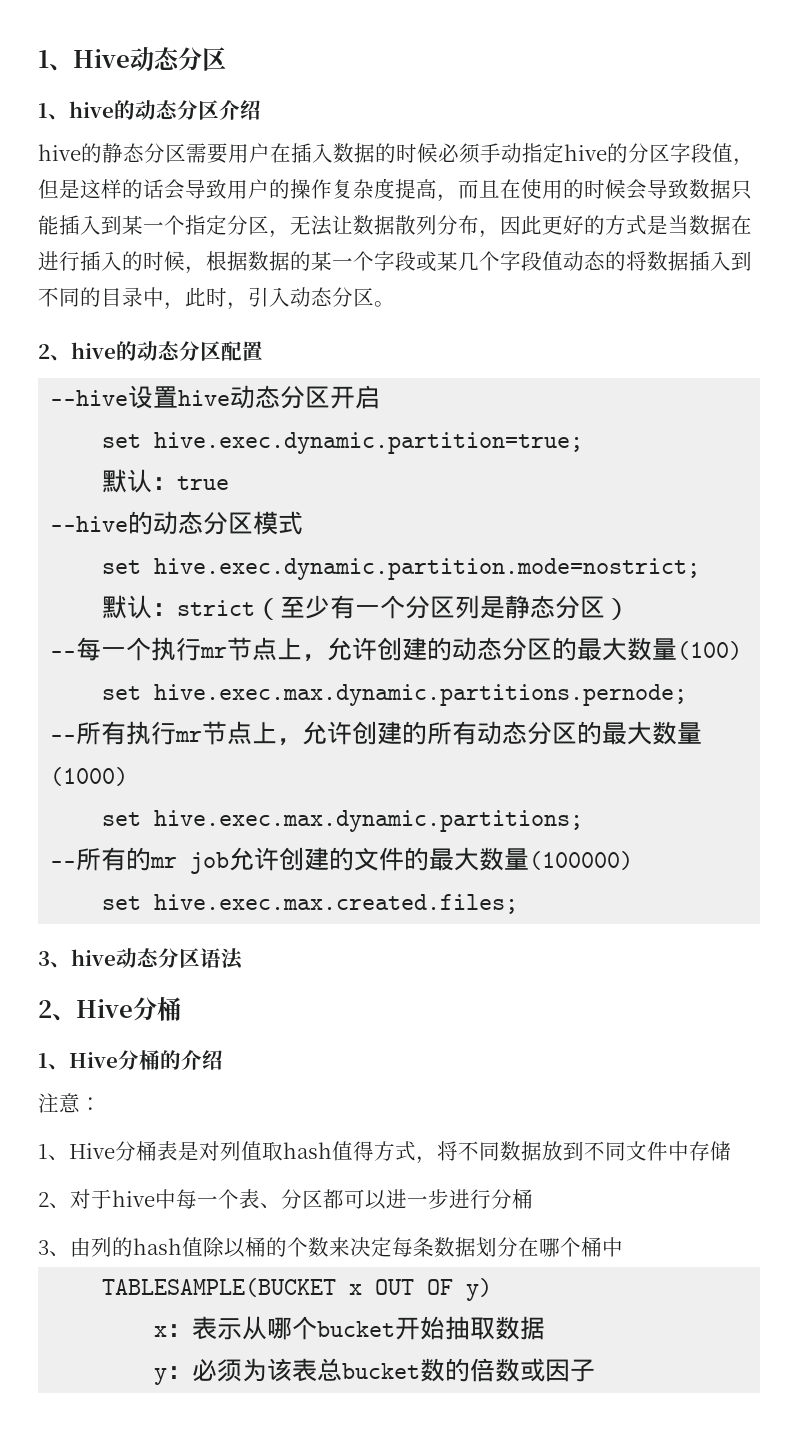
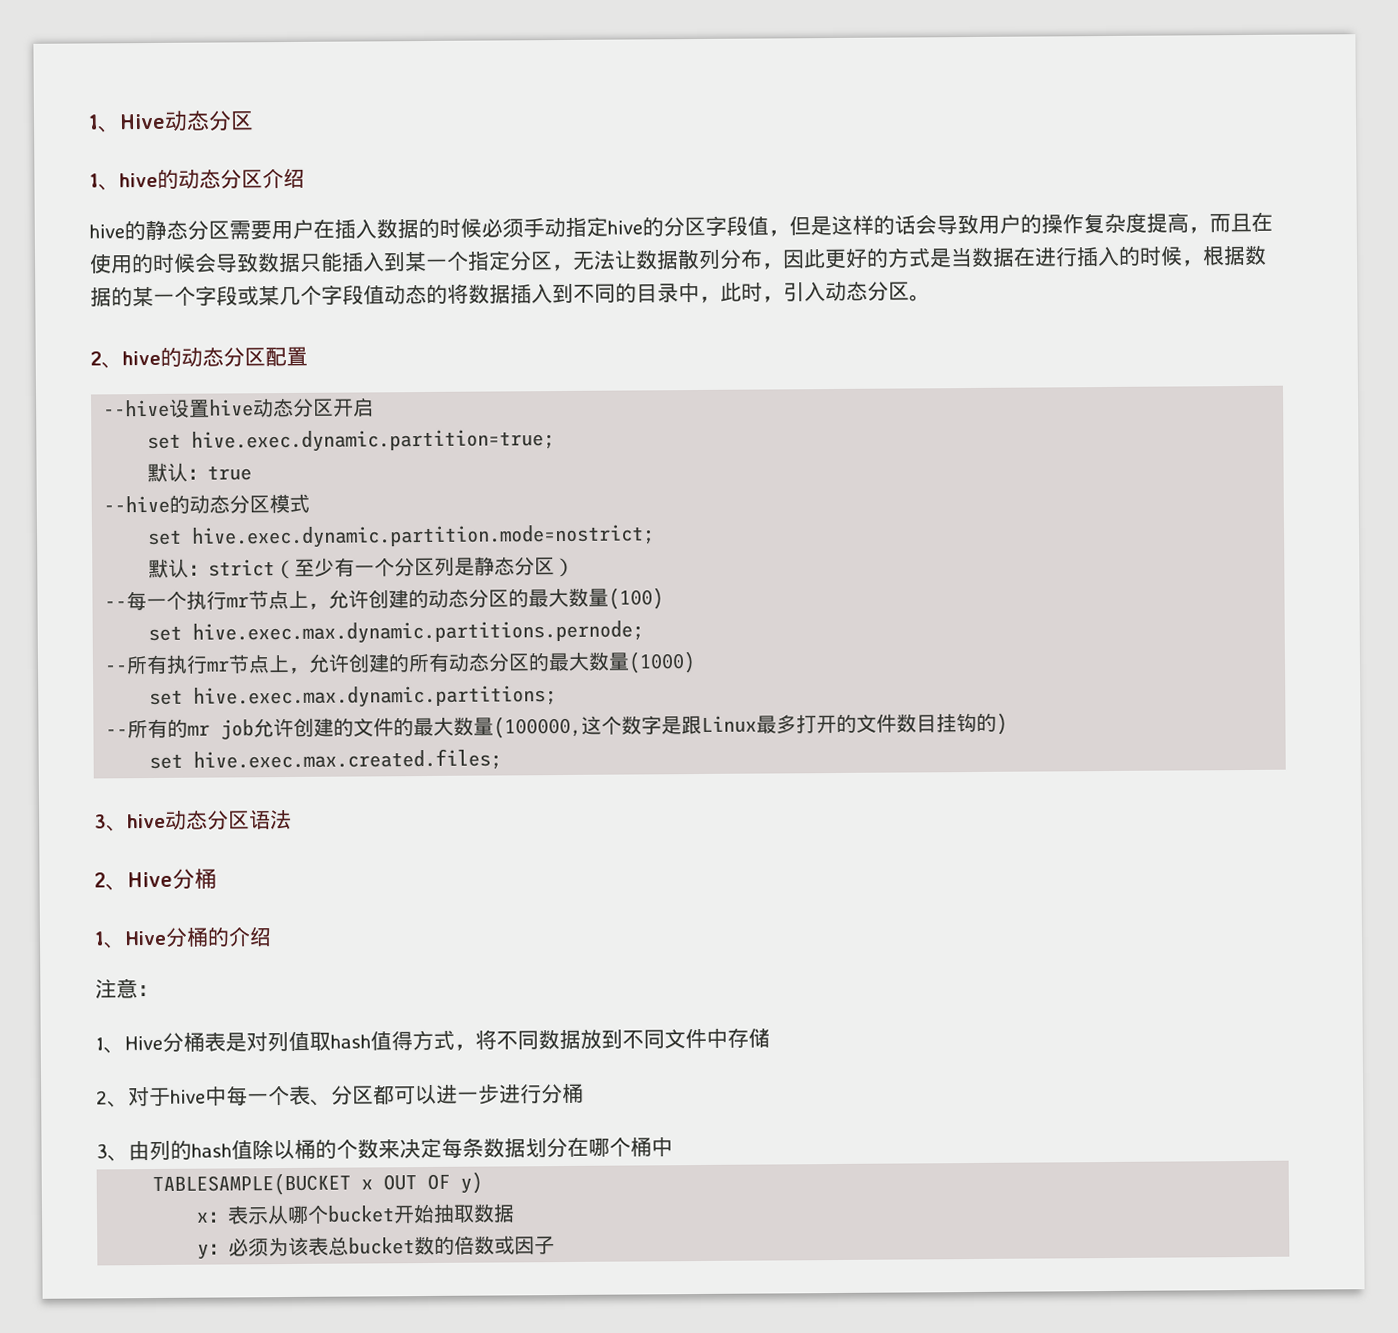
[529,851,634,870] (100000) -> [493,712,1009,739] (100000,这个数字是跟Linux最多打开的文件数目挂钩的)

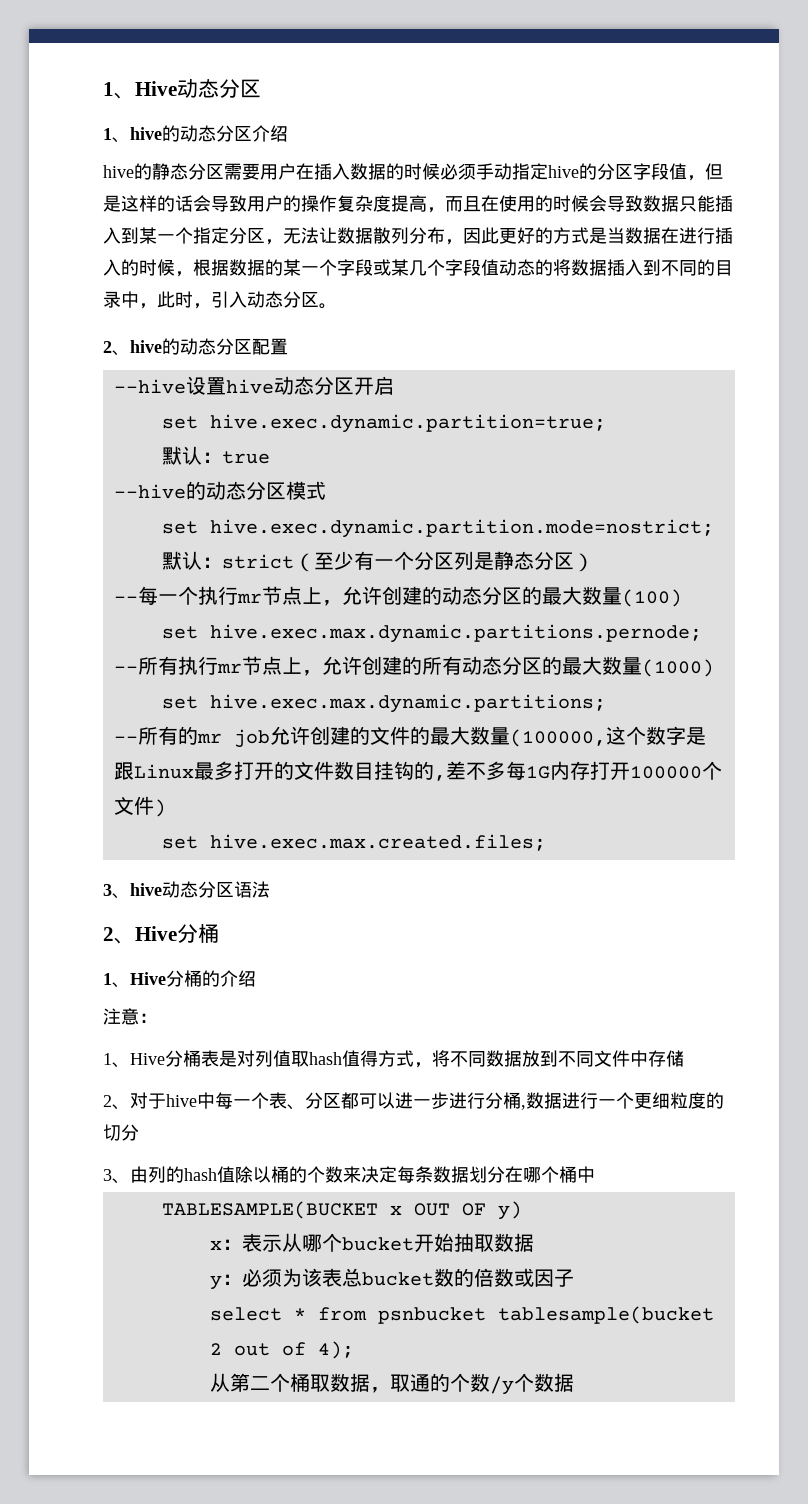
(998, 722) none -> [433,761,722,781] [113,796,154,815] ,差不多每1G内存打开100000个文件
(584, 1093) none -> [521,1092,724,1110] [103,1124,139,1141] ,数据进行一个更细粒度的切分
(556, 1245) none -> [209,1306,714,1324] [209,1341,354,1359] [209,1373,574,1395] // select * from psnbucket tablesample(bucket 2 out of 4); // 从第二个桶取数据，取通的个数/y个数据

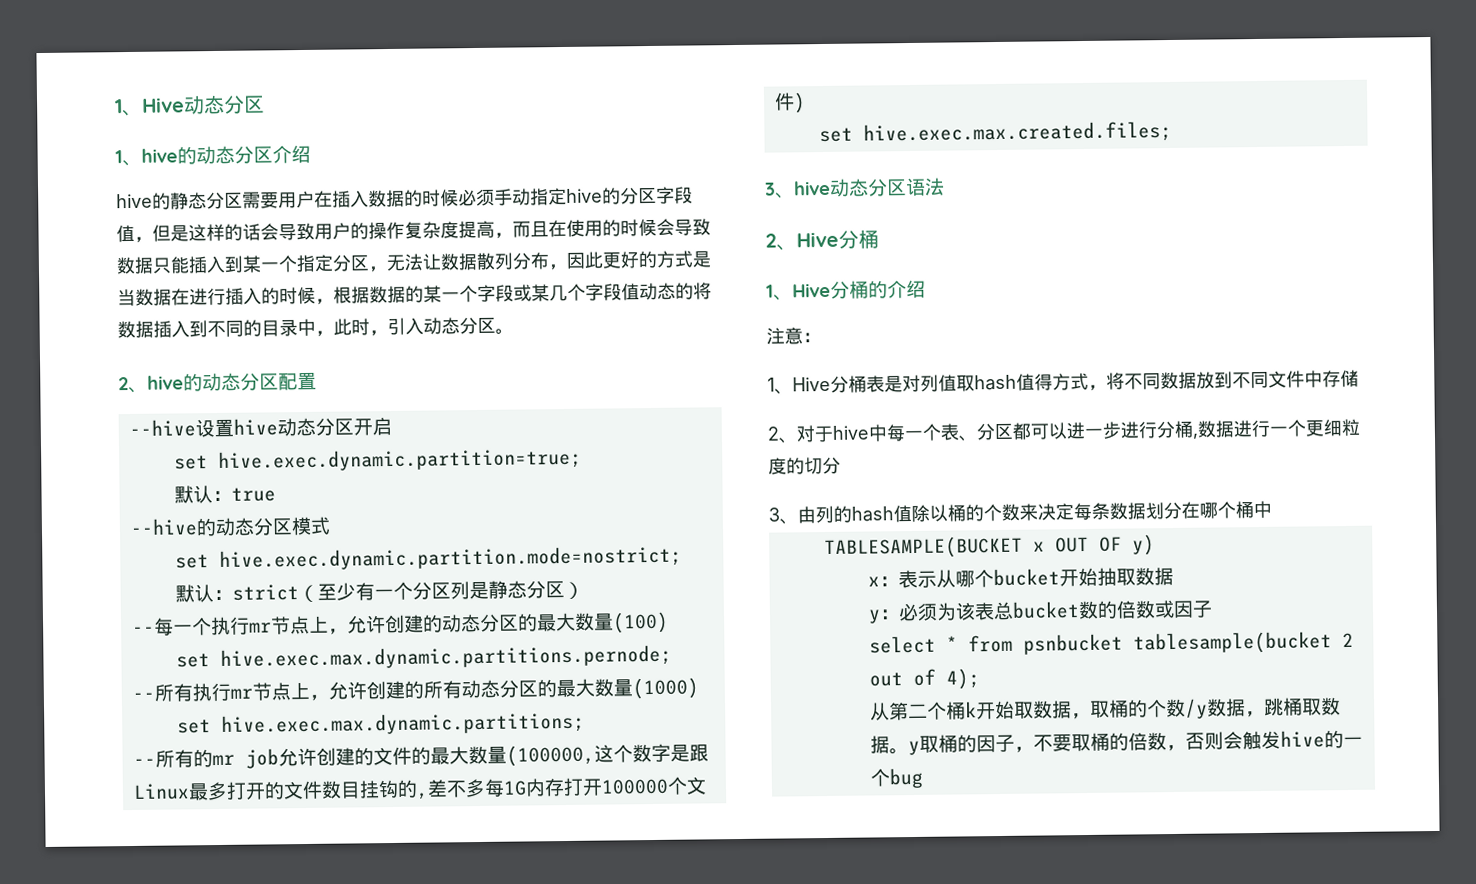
(310, 1382) none -> [964,700,1015,720] k开始
[409,1374,430,1392] 通 -> [1107,699,1129,718] 桶
[513,1373,574,1392] 个数据 -> [1205,697,1341,718] [869,730,1363,756] [869,767,923,789] 数据，跳桶取数据。y取桶的因子，不要取桶的倍数，否则会触发hive的一个bug

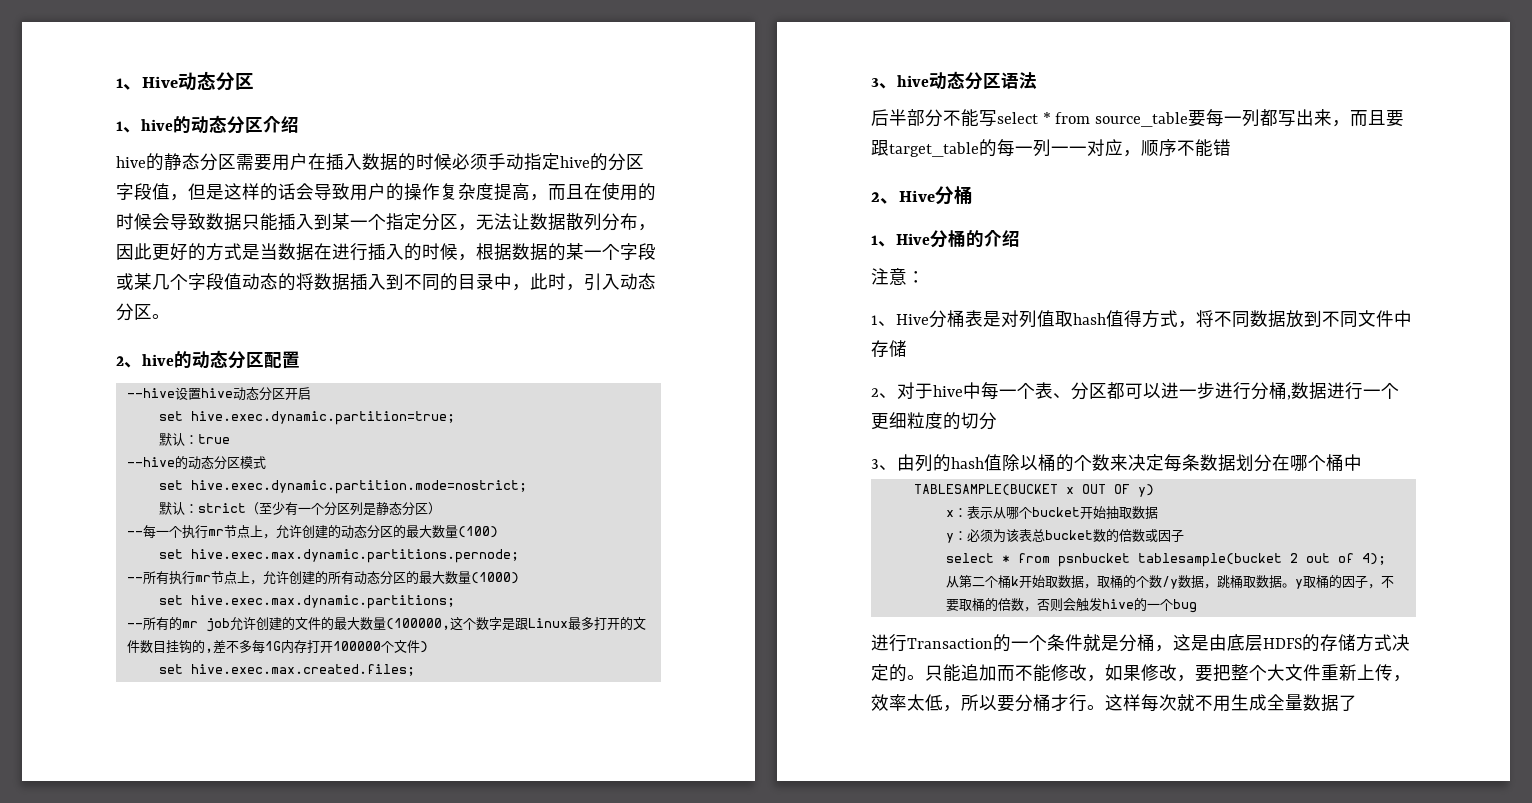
(945, 186) none -> [871,109,1405,127] [871,139,1231,157] // 后半部分不能写select * from source_table要每一列都写出来，而且要跟target_table的每一列一一对应，顺序不能错
(923, 778) none -> [871,634,1410,652] [871,664,1411,682] [871,694,1357,712] // 进行Transaction的一个条件就是分桶，这是由底层HDFS的存储方式决定的。只能追加而不能修改，如果修改，要把整个大文件重新上传，效率太低，所以要分桶才行。这样每次就不用生成全量数据了

